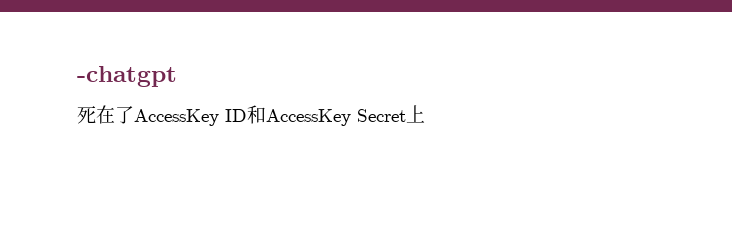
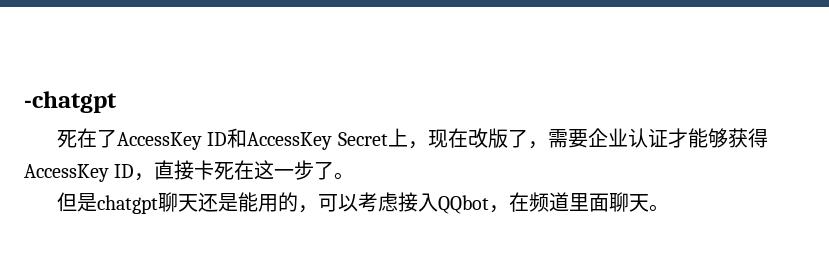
(425, 114) none -> [407,128,768,149] [24,160,355,182] [57,192,670,214] ，现在改版了，需要企业认证才能够获得AccessKey ID，直接卡死在这一步了。 // 但是chatgpt聊天还是能用的，可以考虑接入QQbot，在频道里面聊天。

